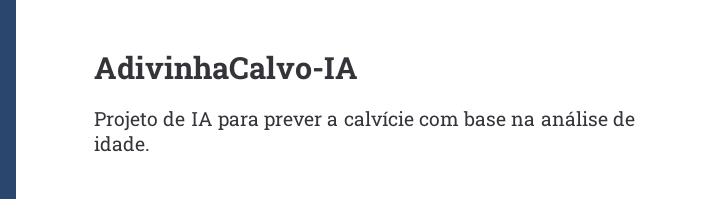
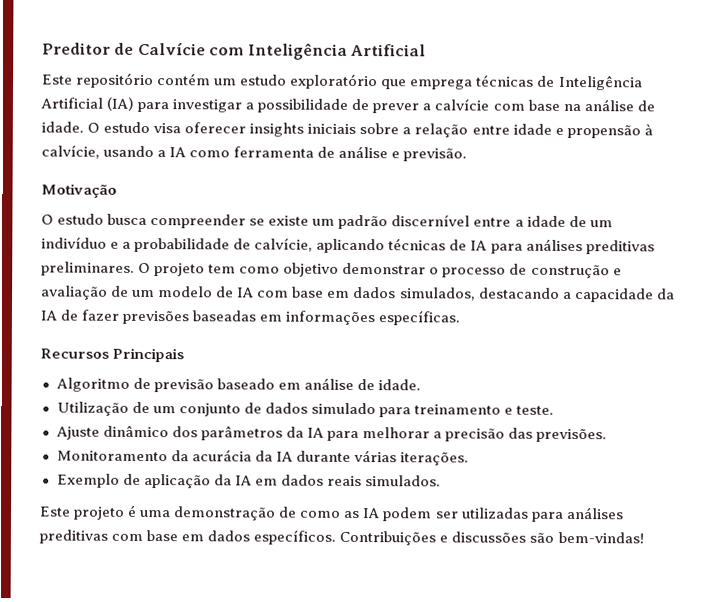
[94,55,358,80] [94,111,259,131] AdivinhaCalvo-IA // Projeto de IA para -> [42,42,427,60] [42,72,643,91] [40,96,370,113] Preditor de Calvície com Inteligência Artificial // Este repositório contém um estudo exploratório que emprega técnicas de Inteligência Artificial (IA) para investigar a possibilidade de
(150, 144) none -> [87,121,653,139] [41,144,468,162] [41,183,117,198] [41,213,613,230] [41,236,655,255] [41,261,622,279] [41,285,675,303] [40,309,461,326] [40,347,185,363] [55,377,421,393] [56,401,554,418] [55,424,608,443] [56,449,469,466] [56,473,441,489] [39,504,624,522] [39,529,644,546] O estudo visa oferecer insights iniciais sobre a relação entre idade e propensão à calvície, usando a IA como ferramenta de análise e previsão. // Motivação // O estudo busca compreender se existe um padrão discernível entre a idade de um indivíduo e a probabilidade de calvície, aplicando técnicas de IA para análises preditivas preliminares. O projeto tem como objetivo demonstrar o processo de construção e avaliação de um modelo de IA com base em dados simulados, destacando a capacidade da IA de fazer previsões baseadas em informações específicas. // Recursos Principais // Algoritmo de previsão baseado em análise de idade. // Utilização de um conjunto de dados simulado para treinamento e teste. // Ajuste dinâmico dos parâmetros da IA para melhorar a precisão das previsões. // Monitoramento da acurácia da IA durante várias iterações. // Exemplo de aplicação da IA em dados reais simulados. // Este projeto é uma demonstração de como as IA podem ser utilizadas para análises preditivas com base em dados específicos. Contribuições e discussões são bem-vindas!

